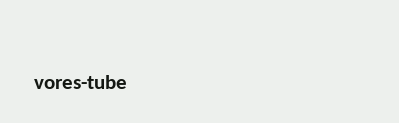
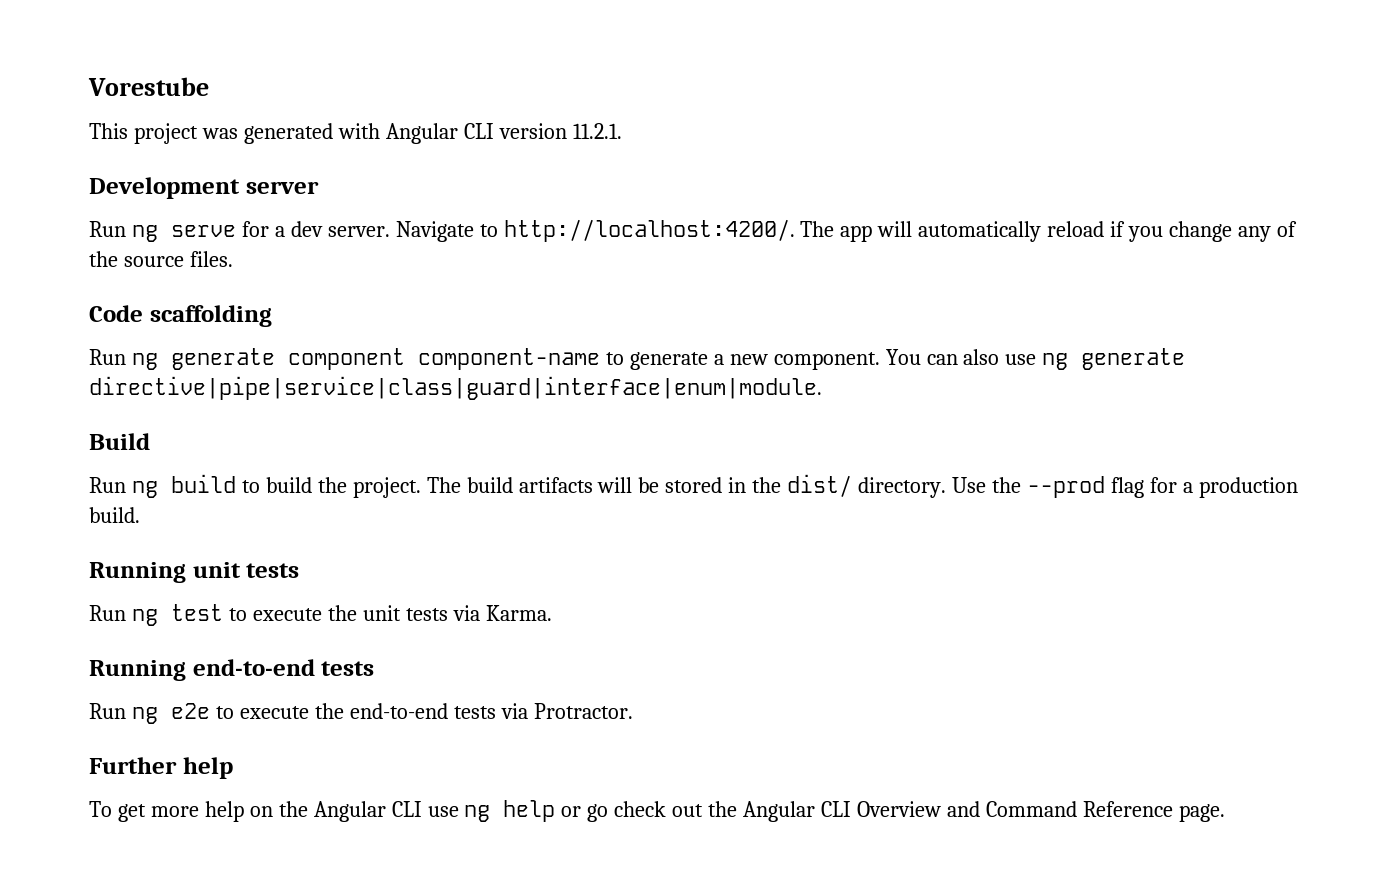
[34,75,127,89] vores-tube -> [88,77,209,96] [89,123,622,144] [89,177,319,199] [89,219,1297,242] [89,251,233,267] [89,305,272,327] [89,348,1186,370] [89,376,822,400] [89,433,150,450] [89,474,1298,498] [89,507,140,523] [89,562,300,583] [89,604,552,626] [89,659,375,681] [89,703,633,724] [89,757,233,779] [89,800,1225,822] Vorestube // This project was generated with Angular CLI version 11.2.1. // Development server // Run ng serve for a dev server. Navigate to http://localhost:4200/. The app will automatically reload if you change any of the source files. // Code scaffolding // Run ng generate component component-name to generate a new component. You can also use ng generate directive|pipe|service|class|guard|interface|enum|module. // Build // Run ng build to build the project. The build artifacts will be stored in the dist/ directory. Use the --prod flag for a production build. // Running unit tests // Run ng test to execute the unit tests via Karma. // Running end-to-end tests // Run ng e2e to execute the end-to-end tests via Protractor. // Further help // To get more help on the Angular CLI use ng help or go check out the Angular CLI Overview and Command Reference page.

